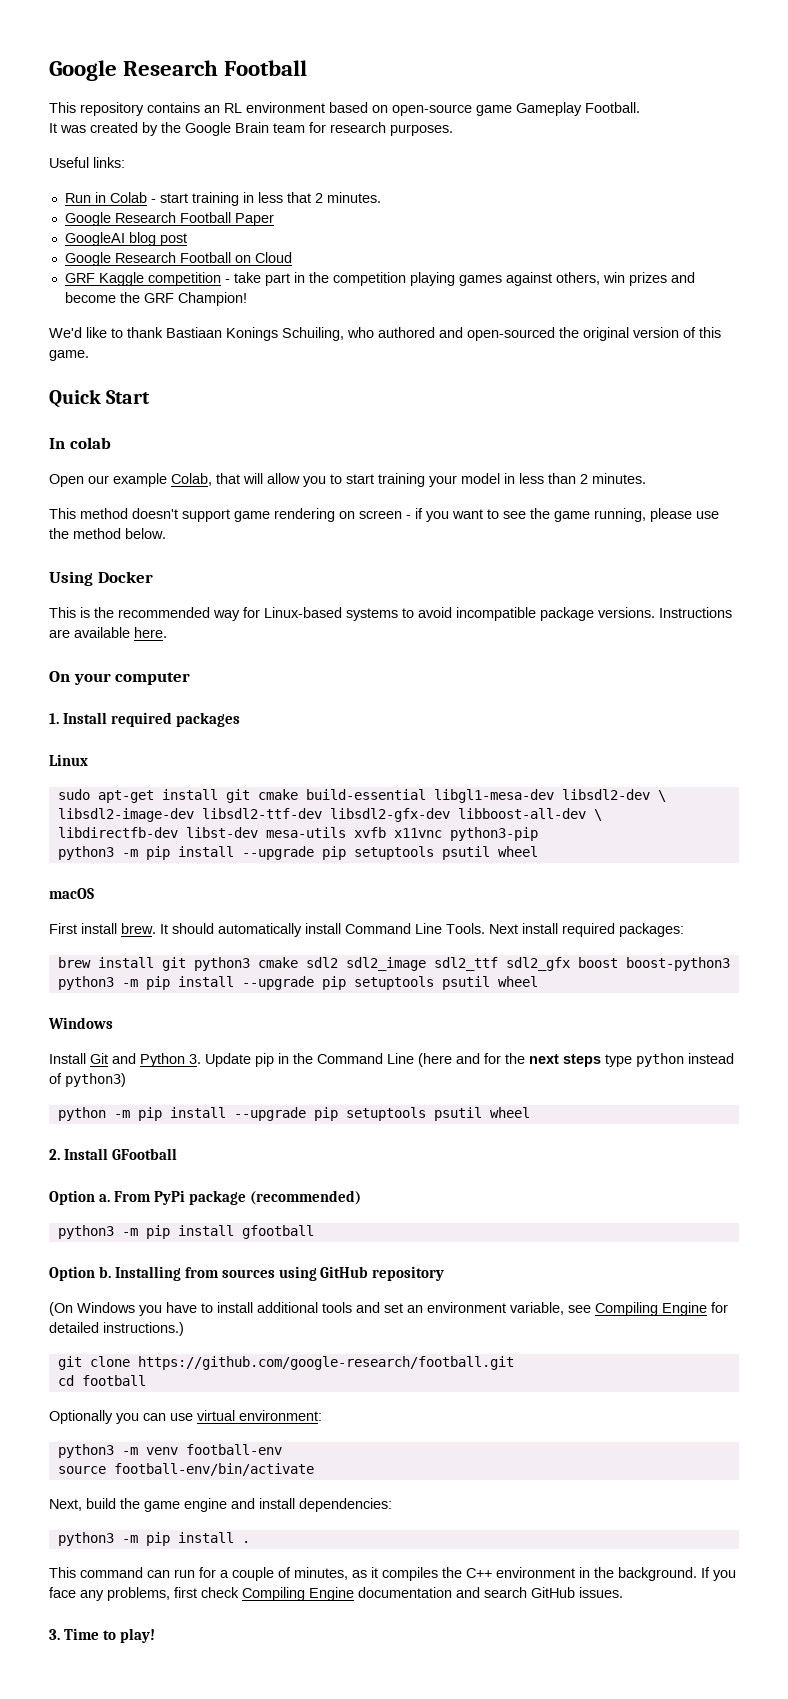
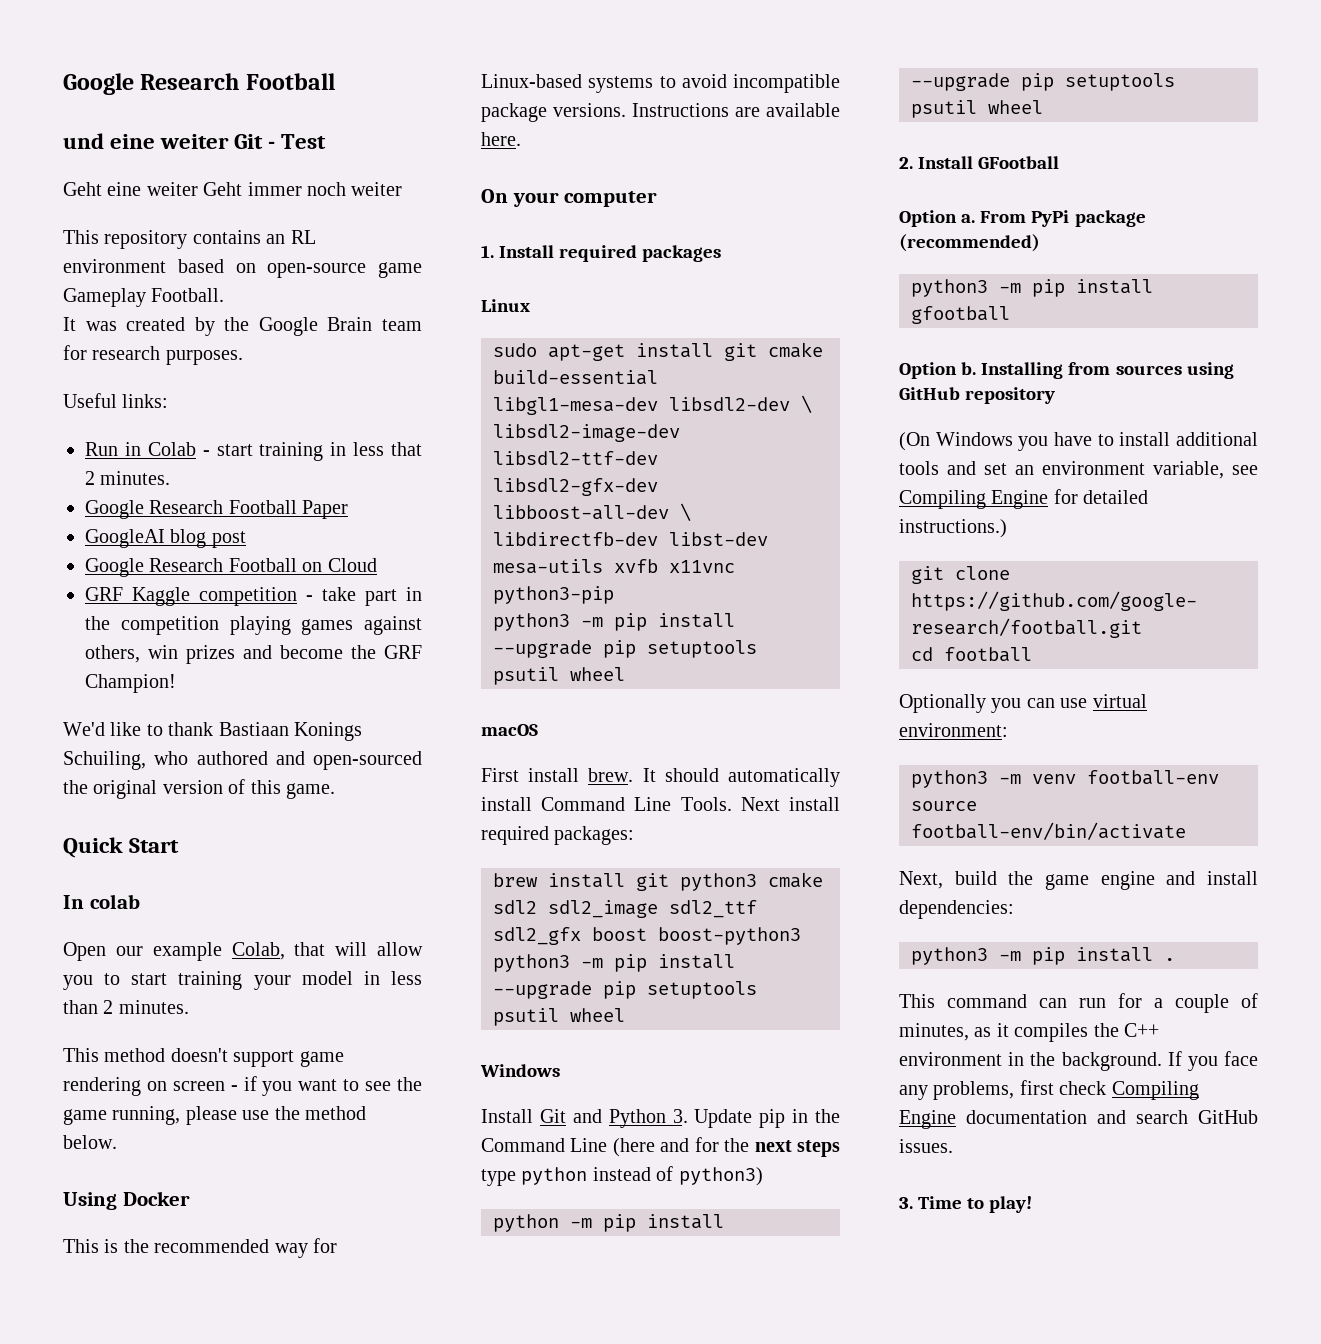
[49,60,308,81] Google Research Football -> [63,73,335,95] [63,133,327,149] [63,182,403,196] Google Research Football // und eine weiter Git - Test // Geht eine weiter Geht immer noch weiter

